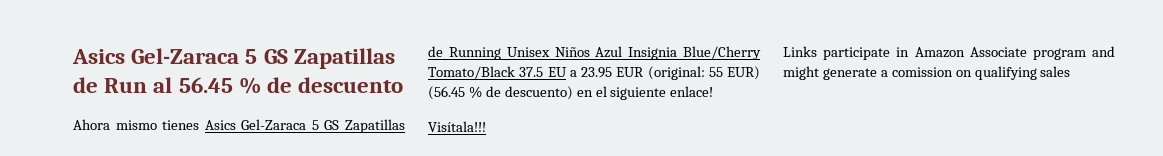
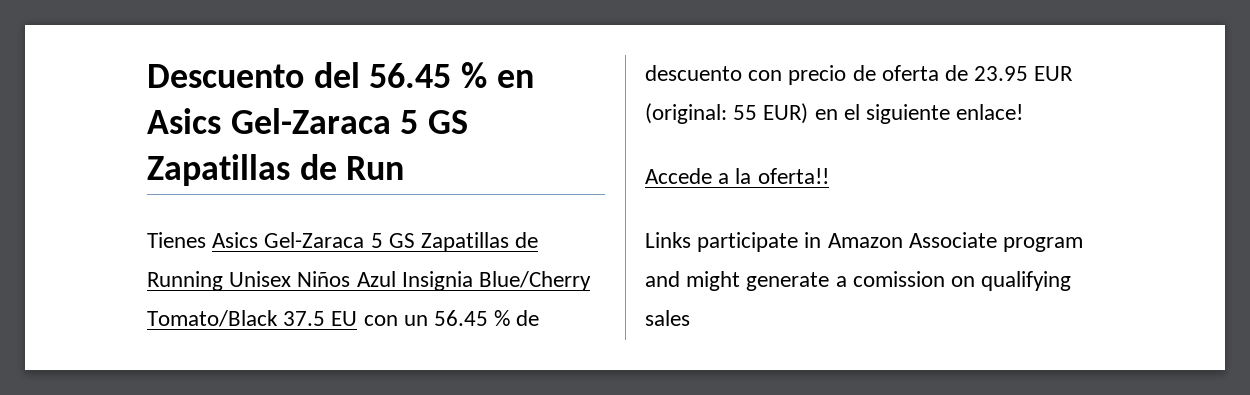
(72, 56) none -> [147,62,534,88] Descuento del 56.45 % en
[153,77,404,94] [73,119,200,130] al 56.45 % de descuento // Ahora mismo tienes -> [147,232,206,248] // Tienes
[569,70,577,77] a -> [363,310,540,326] [645,65,969,85] con un 56.45 % de descuento con precio de oferta de
[428,86,573,100] (56.45 % de descuento) -> (809, 113) none
[428,121,486,132] Visítala!!! -> [645,168,829,184] Accede a la oferta!!

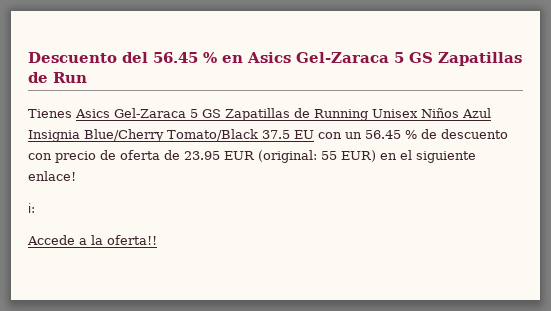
(1024, 112) none -> [28,203,35,213] // ℹ:
[645,232,1084,252] [645,271,1072,291] [645,310,690,326] // Links participate in Amazon Associate program and might generate a comission on qualifying sales -> (157, 240) none

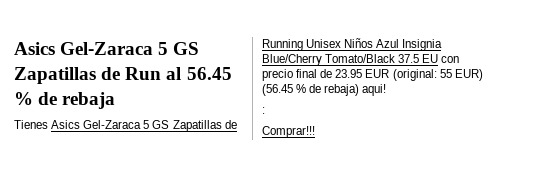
[28,52,243,63] Descuento del 56.45 % en -> (14, 48) none
(87, 77) none -> [166,67,232,80] [14,92,116,109] al 56.45 % de rebaja
[345,129,508,139] [28,150,160,163] un 56.45 % de descuento con precio de oferta -> [262,69,318,81] precio final
[380,150,476,163] [28,171,76,181] [28,203,35,213] [27,235,157,245] en el siguiente enlace! // ℹ: // Accede a la oferta!! -> [262,84,387,96] [262,107,265,114] [262,126,315,138] (56.45 % de rebaja) aqui! // : // Comprar!!!

